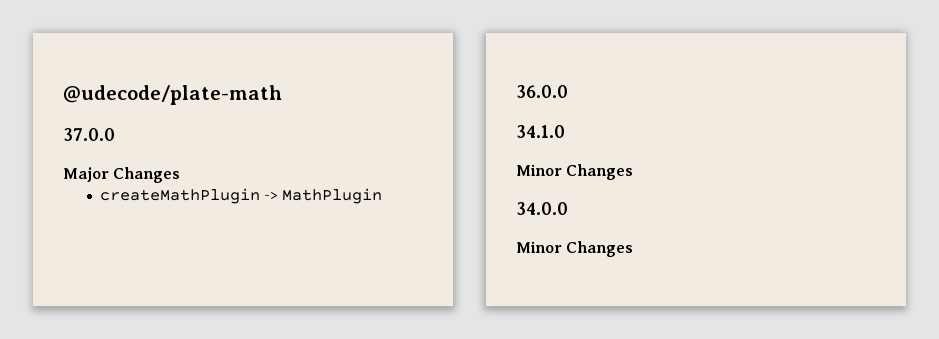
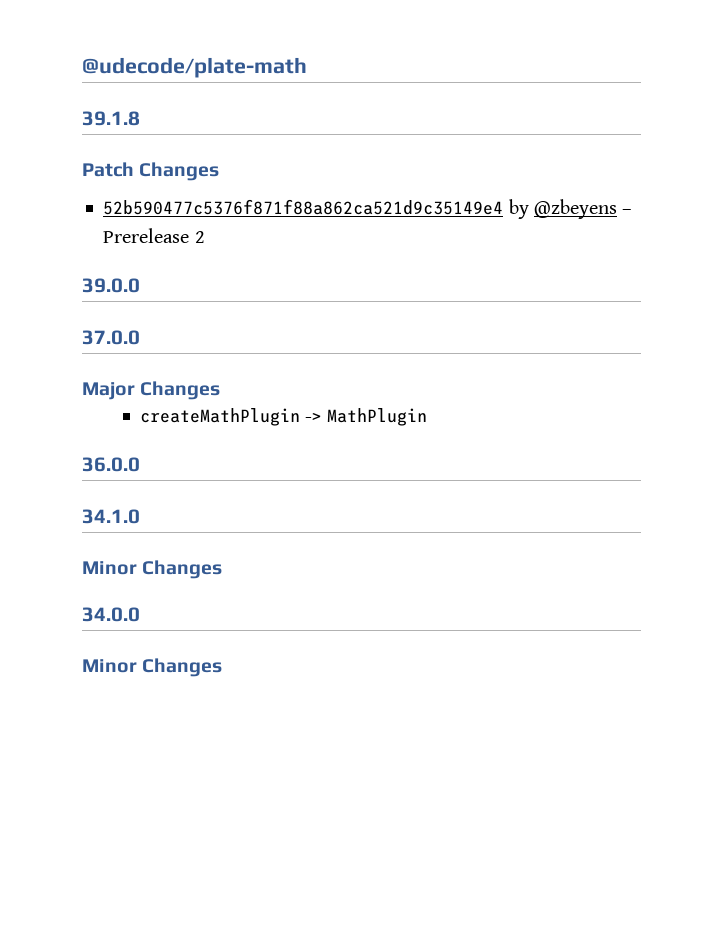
(282, 95) none -> [82,111,140,126] [82,162,220,181] [103,199,632,219] [103,228,205,243] [82,278,140,293] // 39.1.8 // Patch Changes // 52b590477c5376f871f88a862ca521d9c35149e4 by @zbeyens – Prerelease 2 // 39.0.0

